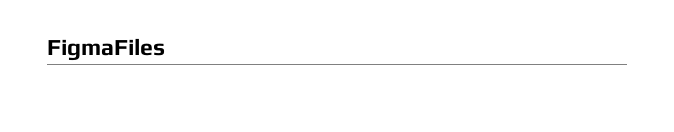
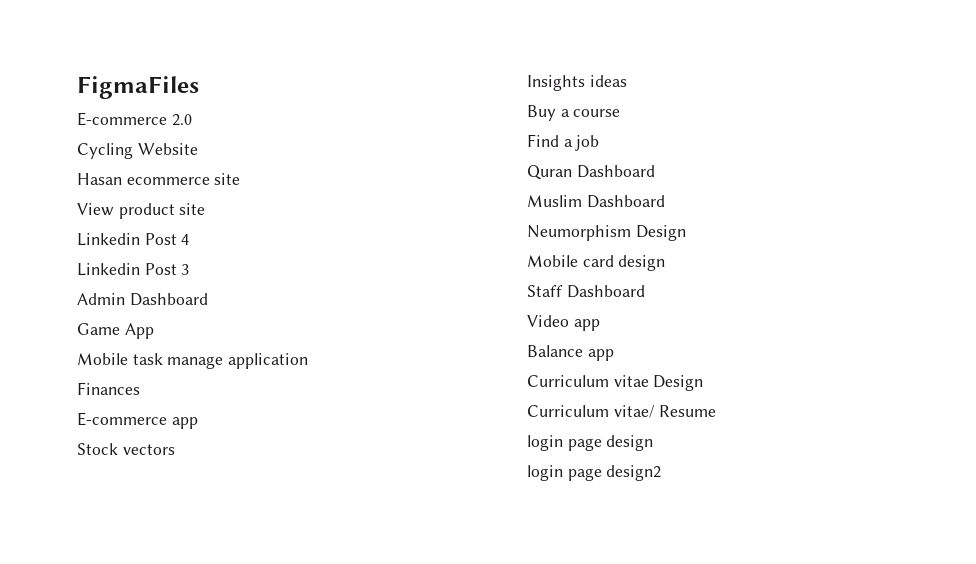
(165, 49) none -> [77,112,192,126] [77,143,198,159] [77,173,241,185] [77,203,206,219] [77,233,190,246] [77,263,190,276] [77,293,208,306] [77,323,154,339] [77,353,309,369] [77,382,140,395] [77,412,198,429] [77,443,175,455] [527,75,627,91] [527,105,621,121] [527,134,600,151] [527,165,655,180] [527,195,665,208] [527,225,686,241] [527,255,666,271] [527,285,645,298] [527,315,600,331] [527,345,614,361] [527,375,704,391] [527,405,717,418] [527,435,654,451] [527,465,662,481] // E-commerce 2.0 // Cycling Website // Hasan ecommerce site // View product site // Linkedin Post 4 // Linkedin Post 3 // Admin Dashboard // Game App // Mobile task manage application // Finances // E-commerce app // Stock vectors // Insights ideas // Buy a course // Find a job // Quran Dashboard // Muslim Dashboard // Neumorphism Design // Mobile card design // Staff Dashboard // Video app // Balance app // Curriculum vitae Design // Curriculum vitae/ Resume // login page design // login page design2

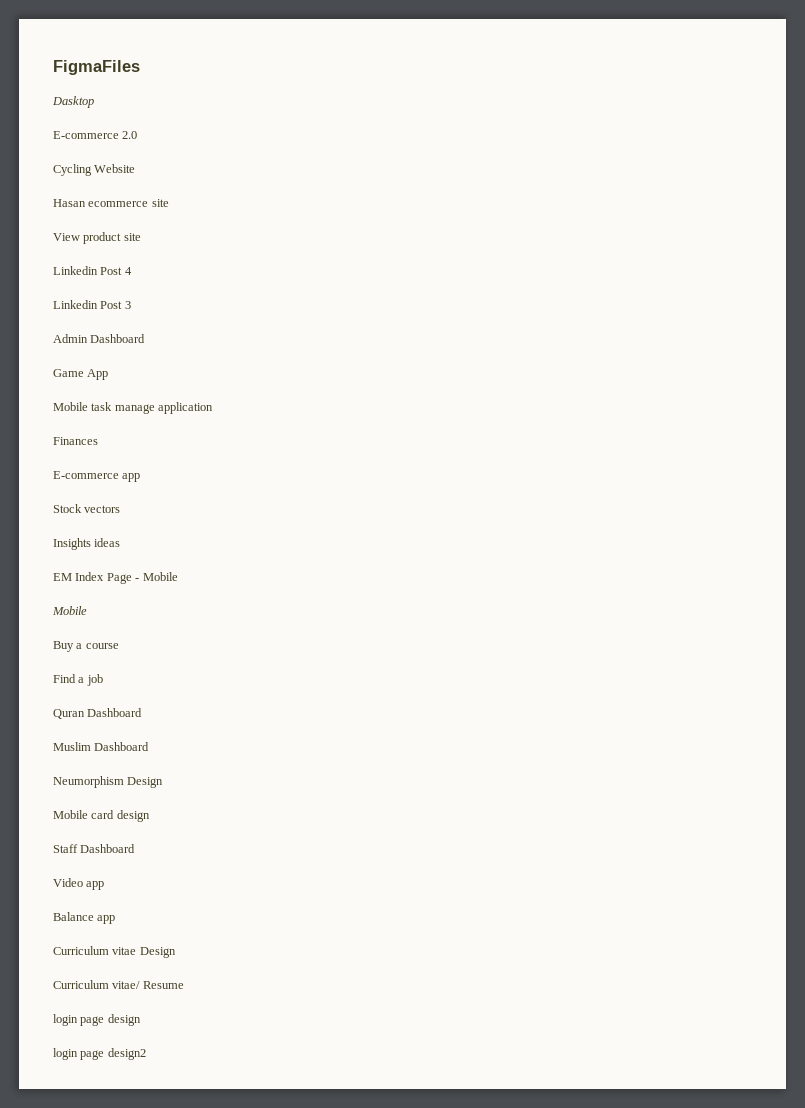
(199, 87) none -> [52,96,94,108] // Dasktop
(627, 81) none -> [53,572,178,584] [52,606,87,615] // EM Index Page - Mobile // Mobile

